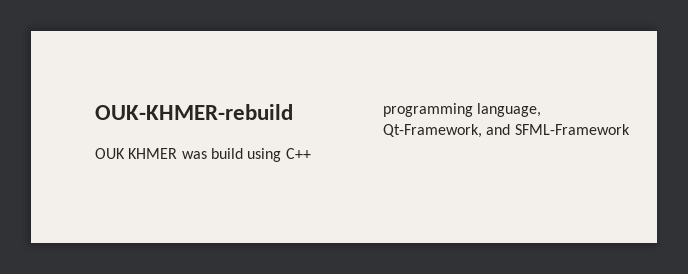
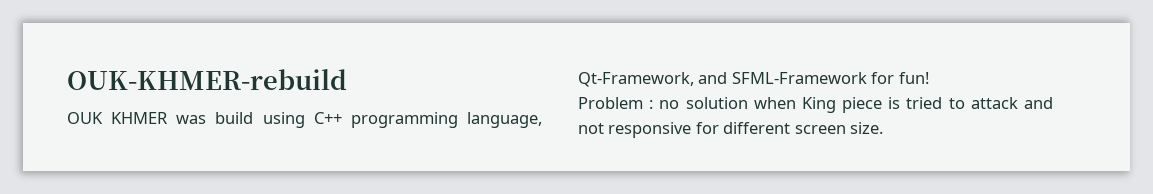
(630, 129) none -> [871,72,929,84] [578,97,1053,113] [578,122,884,138] for fun! // Problem : no solution when King piece is tried to attack and not responsive for different screen size.

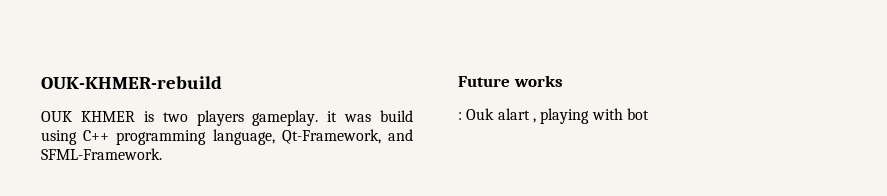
(169, 118) none -> [143,110,338,126] is two players gameplay. it
[731,72,929,84] [578,97,1053,113] [578,122,884,138] SFML-Framework for fun! // Problem : no solution when King piece is tried to attack and not responsive for different screen size. -> [41,148,162,160] [458,75,563,87] [458,108,649,124] SFML-Framework. // Future works // : Ouk alart , playing with bot

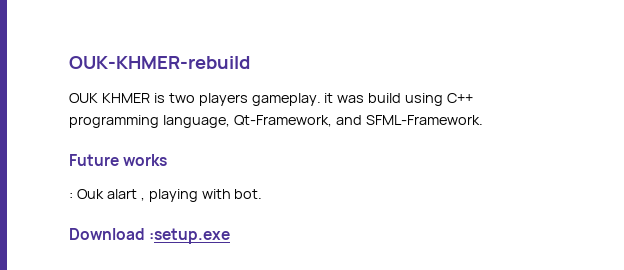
[626,108,649,120] bot -> [234,189,263,199] [69,228,231,244] bot. // Download :setup.exe

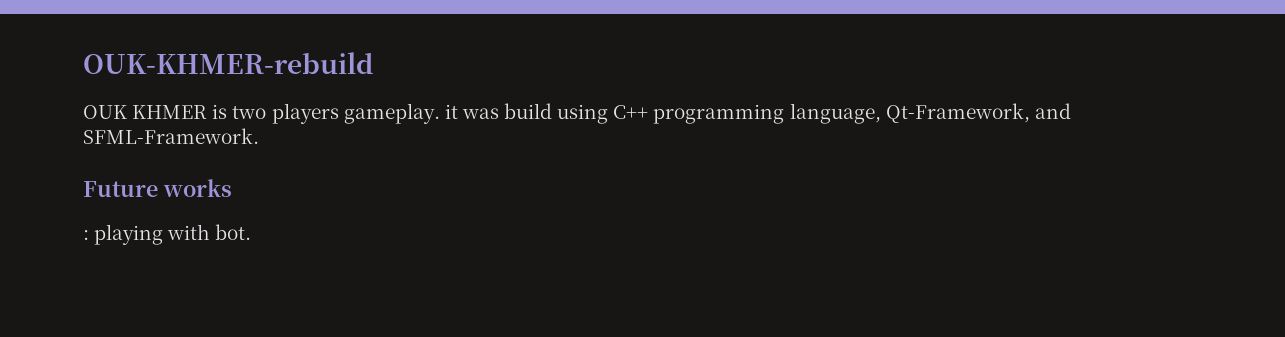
[76,189,145,201] Ouk alart , -> (89, 235) none
[69,228,231,244] // Download :setup.exe -> (252, 232) none

